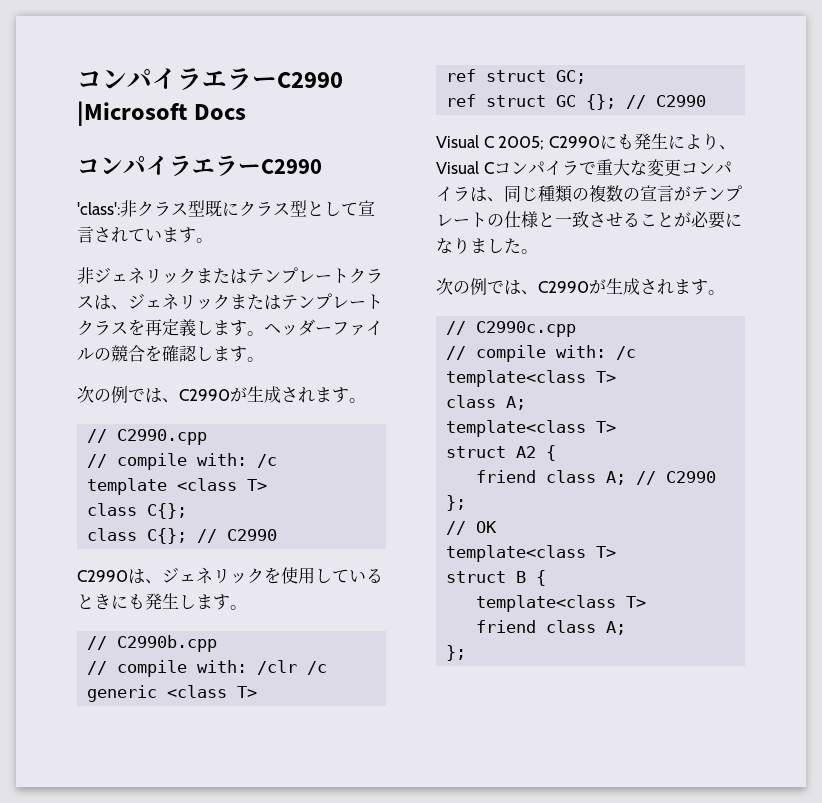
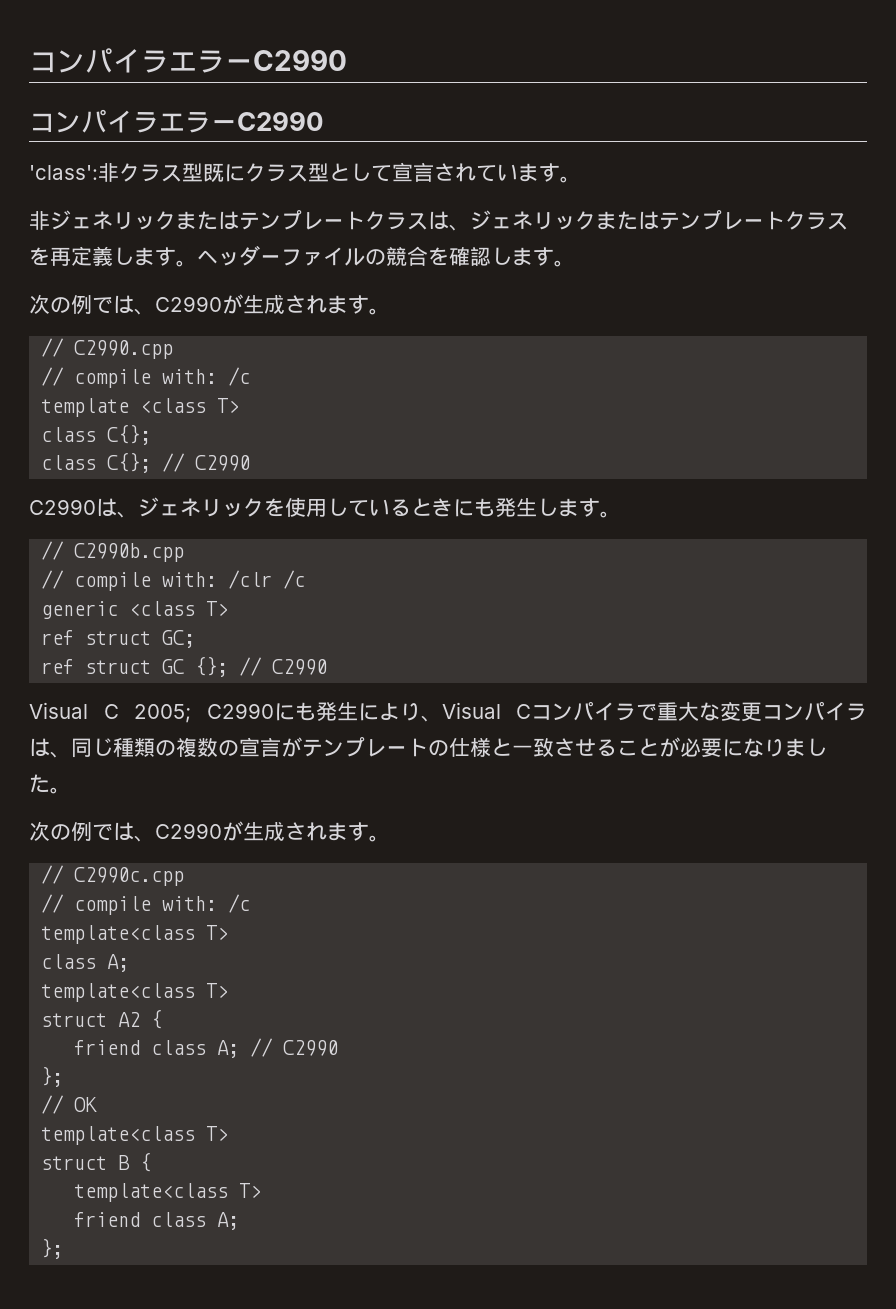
[77,68,343,90] [77,101,246,126] コンパイラエラーC2990 |Microsoft Docs -> [29,48,347,73] コンパイラエラーC2990

